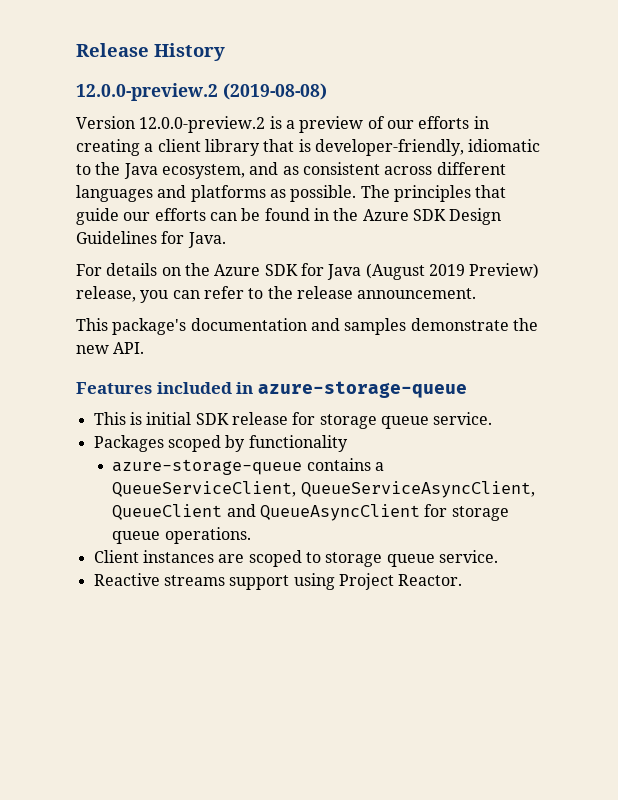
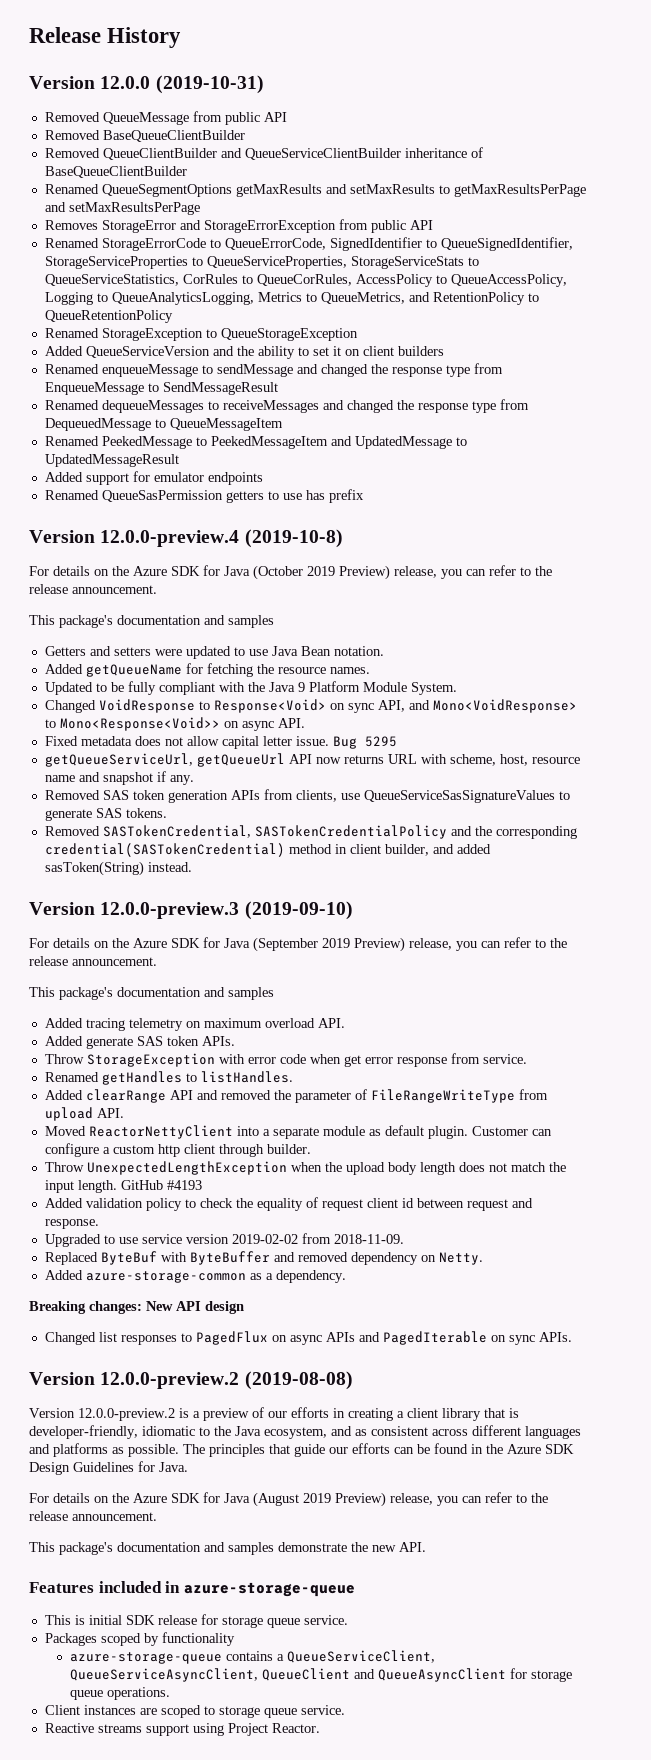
(225, 52) none -> [29,75,264,94] [44,111,287,125] [44,130,245,142] [44,147,483,160] [44,166,187,178] [44,184,586,197] [44,202,200,215] [44,219,433,233] [44,237,573,251] [44,256,479,269] [44,274,567,287] [44,292,539,305] [44,310,173,323] [44,328,358,341] [44,346,444,359] [44,363,503,377] [44,382,278,395] [44,399,529,413] [44,418,283,431] [44,436,467,449] [44,454,179,467] [44,471,263,485] [44,489,364,503] [29,529,343,548] [29,565,552,580] [29,584,157,594] [29,615,274,628] [44,646,384,659] [44,663,370,677] [44,681,457,695] [44,699,577,713] [44,717,305,731] [44,736,397,749] [44,753,580,767] [44,771,194,785] [44,789,570,803] [44,808,167,821] [44,825,577,839] [44,843,491,857] [44,861,192,876] [29,901,353,920] [29,937,567,952] [29,956,157,966] [29,987,274,1000] [44,1018,345,1031] [44,1036,235,1049] [44,1053,527,1067] [44,1071,293,1085] [44,1089,548,1103] [44,1107,124,1121] [44,1125,552,1139] [44,1143,311,1157] [44,1161,566,1175] [44,1180,202,1193] [44,1197,533,1211] [44,1219,99,1229] [44,1233,404,1247] [44,1251,483,1265] [44,1270,346,1283] [29,1301,244,1314] [44,1331,572,1345] [29,1372,95,1385] Version 12.0.0 (2019-10-31) // Removed QueueMessage from public API // Removed BaseQueueClientBuilder // Removed QueueClientBuilder and QueueServiceClientBuilder inheritance of BaseQueueClientBuilder // Renamed QueueSegmentOptions getMaxResults and setMaxResults to getMaxResultsPerPage and setMaxResultsPerPage // Removes StorageError and StorageErrorException from public API // Renamed StorageErrorCode to QueueErrorCode, SignedIdentifier to QueueSignedIdentifier, StorageServiceProperties to QueueServiceProperties, StorageServiceStats to QueueServiceStatistics, CorRules to QueueCorRules, AccessPolicy to QueueAccessPolicy, Logging to QueueAnalyticsLogging, Metrics to QueueMetrics, and RetentionPolicy to QueueRetentionPolicy // Renamed StorageException to QueueStorageException // Added QueueServiceVersion and the ability to set it on client builders // Renamed enqueueMessage to sendMessage and changed the response type from EnqueueMessage to SendMessageResult // Renamed dequeueMessages to receiveMessages and changed the response type from DequeuedMessage to QueueMessageItem // Renamed PeekedMessage to PeekedMessageItem and UpdatedMessage to UpdatedMessageResult // Added support for emulator endpoints // Renamed QueueSasPermission getters to use has prefix // Version 12.0.0-preview.4 (2019-10-8) // For details on the Azure SDK for Java (October 2019 Preview) release, you can refer to the release announcement. // This package's documentation and samples // Getters and setters were updated to use Java Bean notation. // Added getQueueName for fetching the resource names. // Updated to be fully compliant with the Java 9 Platform Module System. // Changed VoidResponse to Response<Void> on sync API, and Mono<VoidResponse> to Mono<Response<Void>> on async API. // Fixed metadata does not allow capital letter issue. Bug 5295 // getQueueServiceUrl, getQueueUrl API now returns URL with scheme, host, resource name and snapshot if any. // Removed SAS token generation APIs from clients, use QueueServiceSasSignatureValues to generate SAS tokens. // Removed SASTokenCredential, SASTokenCredentialPolicy and the corresponding credential(SASTokenCredential) method in client builder, and added sasToken(String) instead. // Version 12.0.0-preview.3 (2019-09-10) // For details on the Azure SDK for Java (September 2019 Preview) release, you can refer to the release announcement. // This package's documentation and samples // Added tracing telemetry on maximum overload API. // Added generate SAS token APIs. // Throw StorageException with error code when get error response from service. // Renamed getHandles to listHandles. // Added clearRange API and removed the parameter of FileRangeWriteType from upload API. // Moved ReactorNettyClient into a separate module as default plugin. Customer can configure a custom http client through builder. // Throw UnexpectedLengthException when the upload body length does not match the input length. GitHub #4193 // Added validation policy to check the equality of request client id between request and response. // Upgraded to use service version 2019-02-02 from 2018-11-09. // Replaced ByteBuf with ByteBuffer and removed dependency on Netty. // Added azure-storage-common as a dependency. // Breaking changes: New API design // Changed list responses to PagedFlux on async APIs and PagedIterable on sync APIs. // Version

